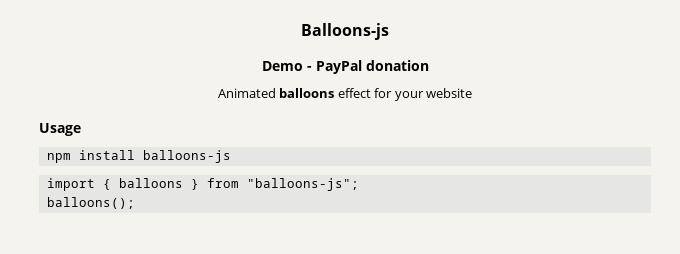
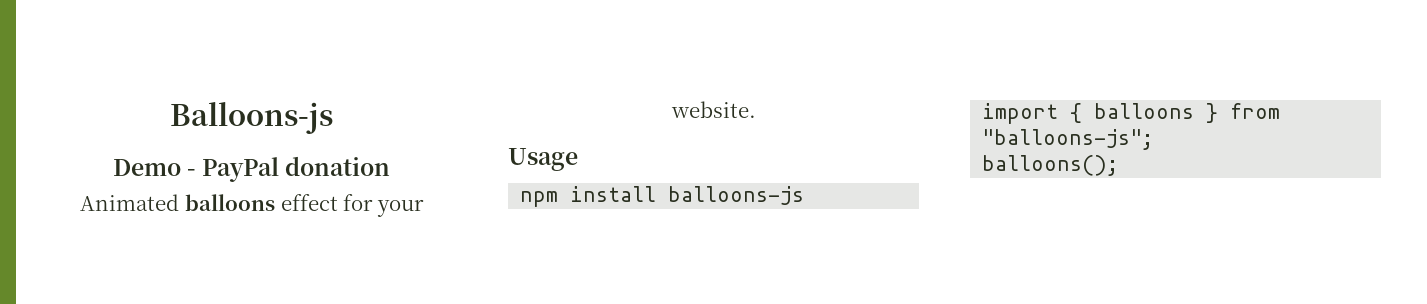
[425,88,472,98] website -> [670,101,756,118] website.

